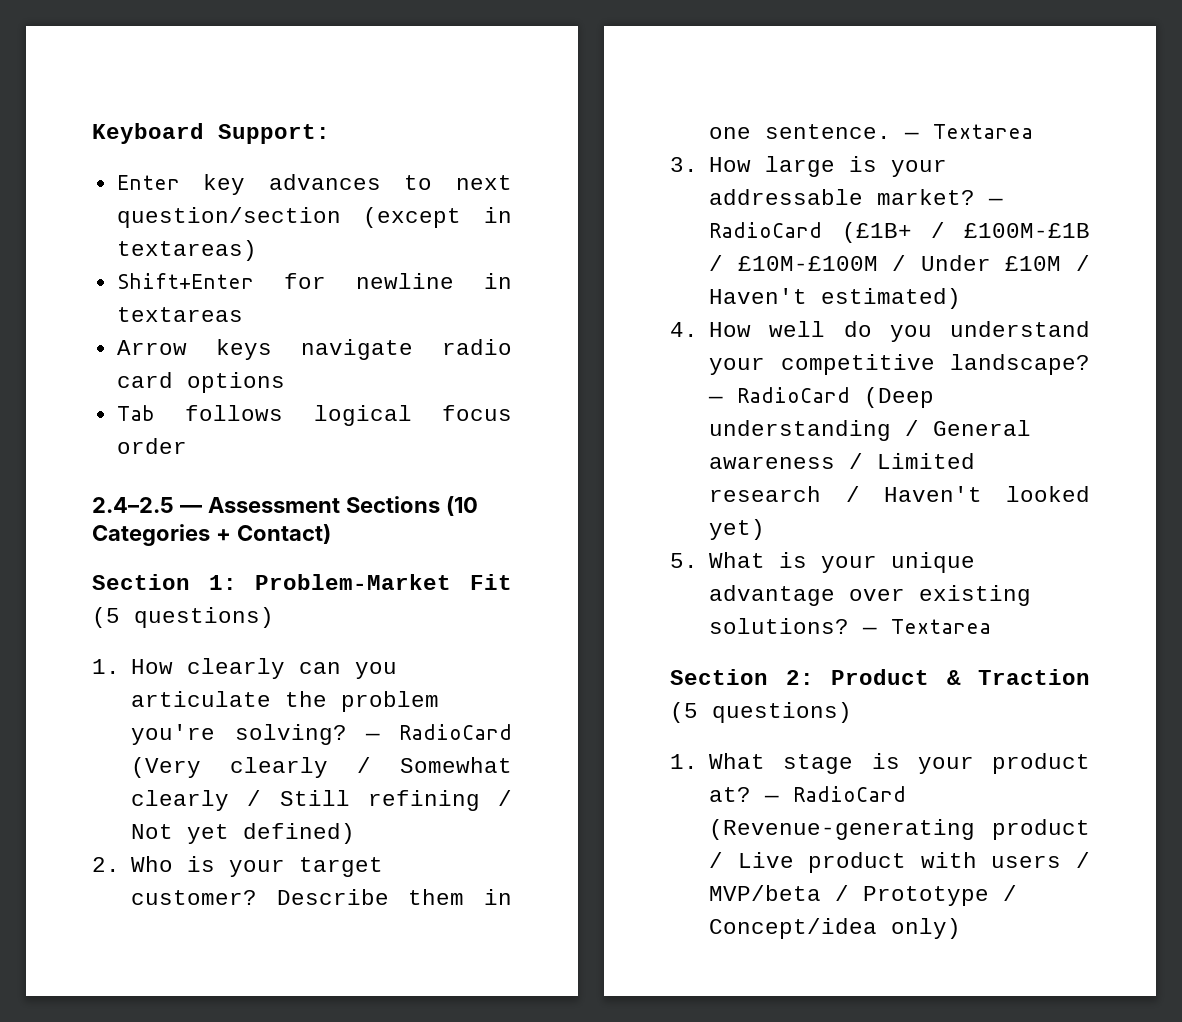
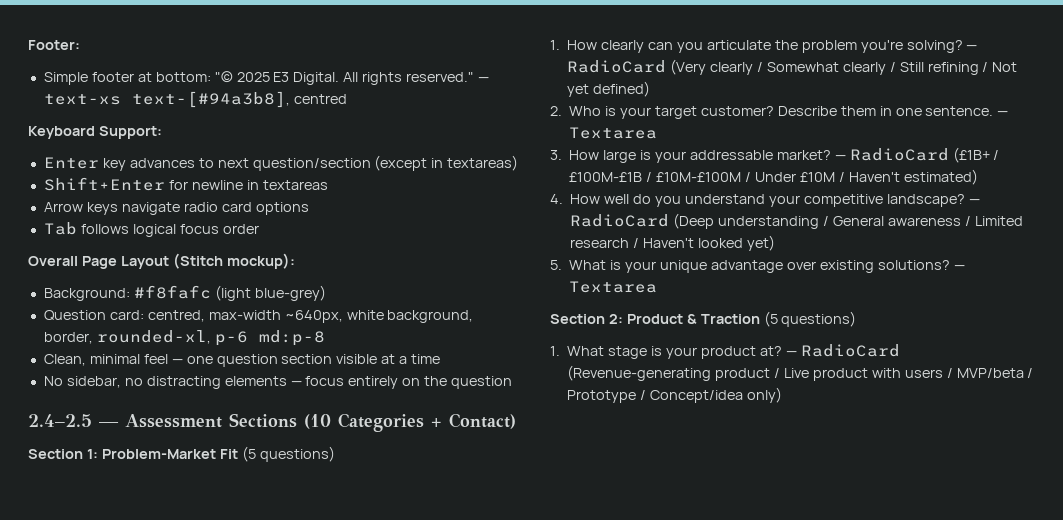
(92, 133) none -> [28,40,80,50] [43,71,490,85] [43,91,347,108] Footer: // Simple footer at bottom: "© 2025 E3 Digital. All rights reserved." — text-xs text-[#94a3b8], centred //
(187, 446) none -> [28,253,295,269] [43,285,326,301] [43,310,474,323] [43,330,325,346] [43,354,441,367] [43,376,513,389] // Overall Page Layout (Stitch mockup): // Background: #f8fafc (light blue-grey) // Question card: centred, max-width ~640px, white background, border, rounded-xl, p-6 md:p-8 // Clean, minimal feel — one question section visible at a time // No sidebar, no distracting elements — focus entirely on the question

